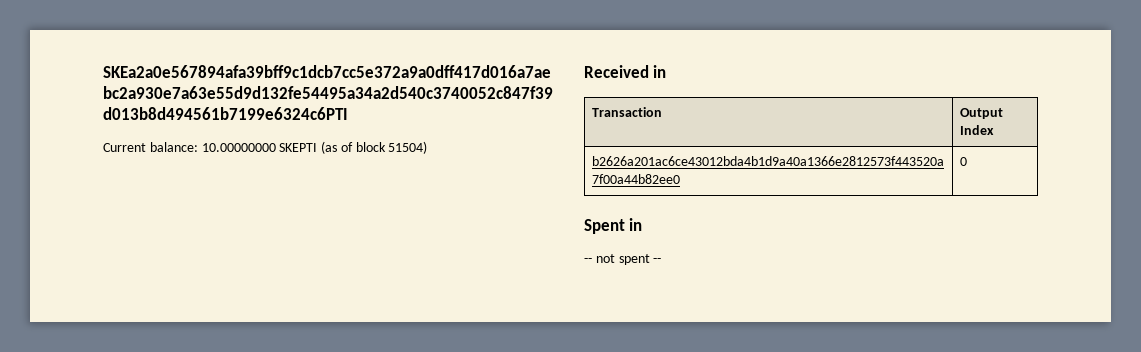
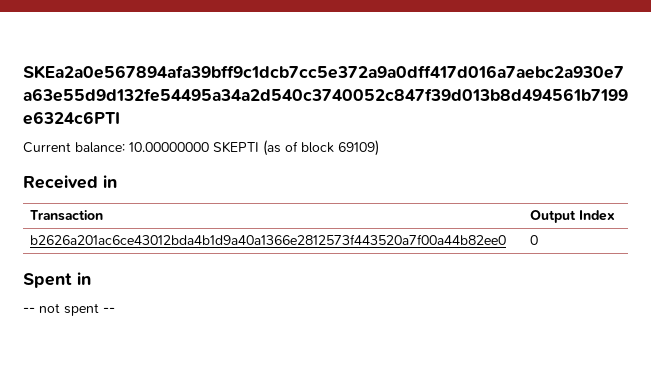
[388,141,428,154] 51504) -> [338,140,379,156] 69109)

